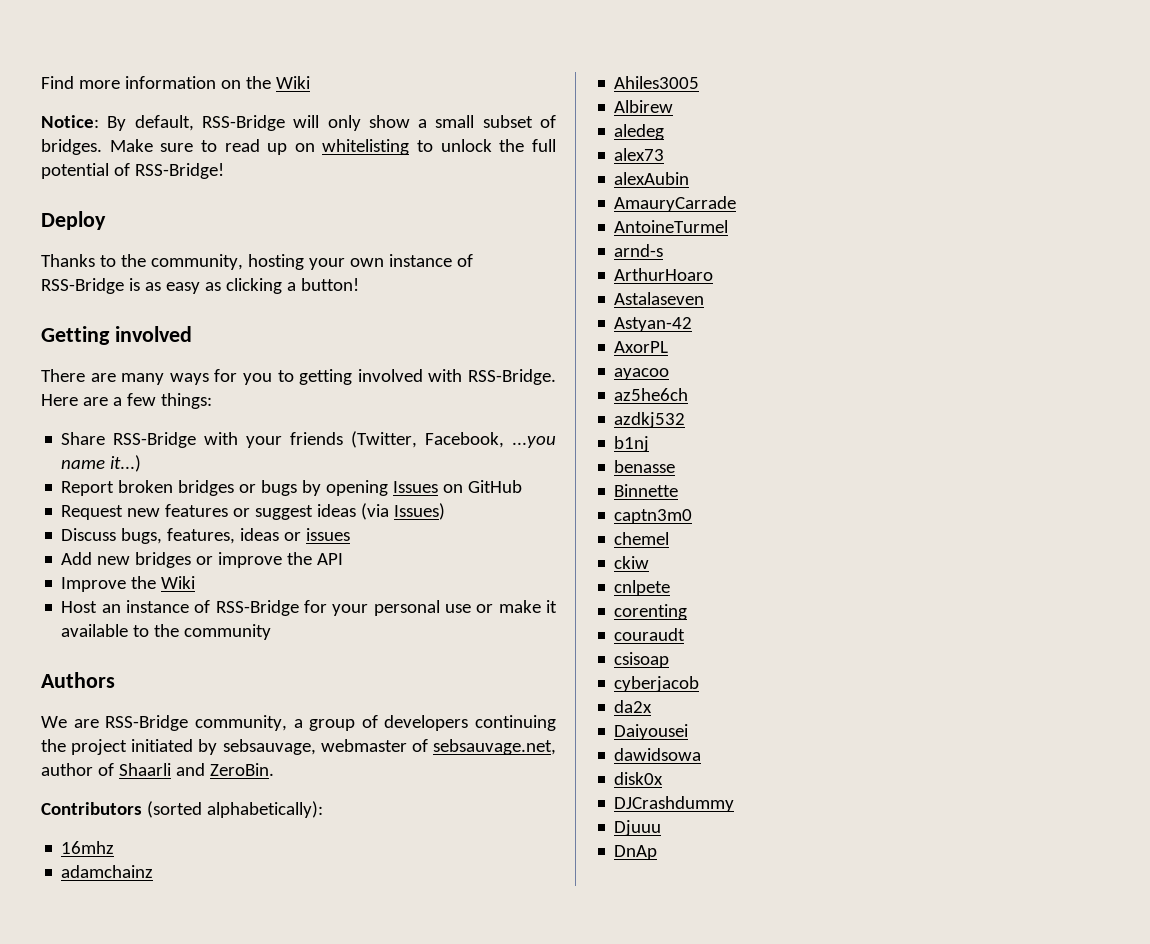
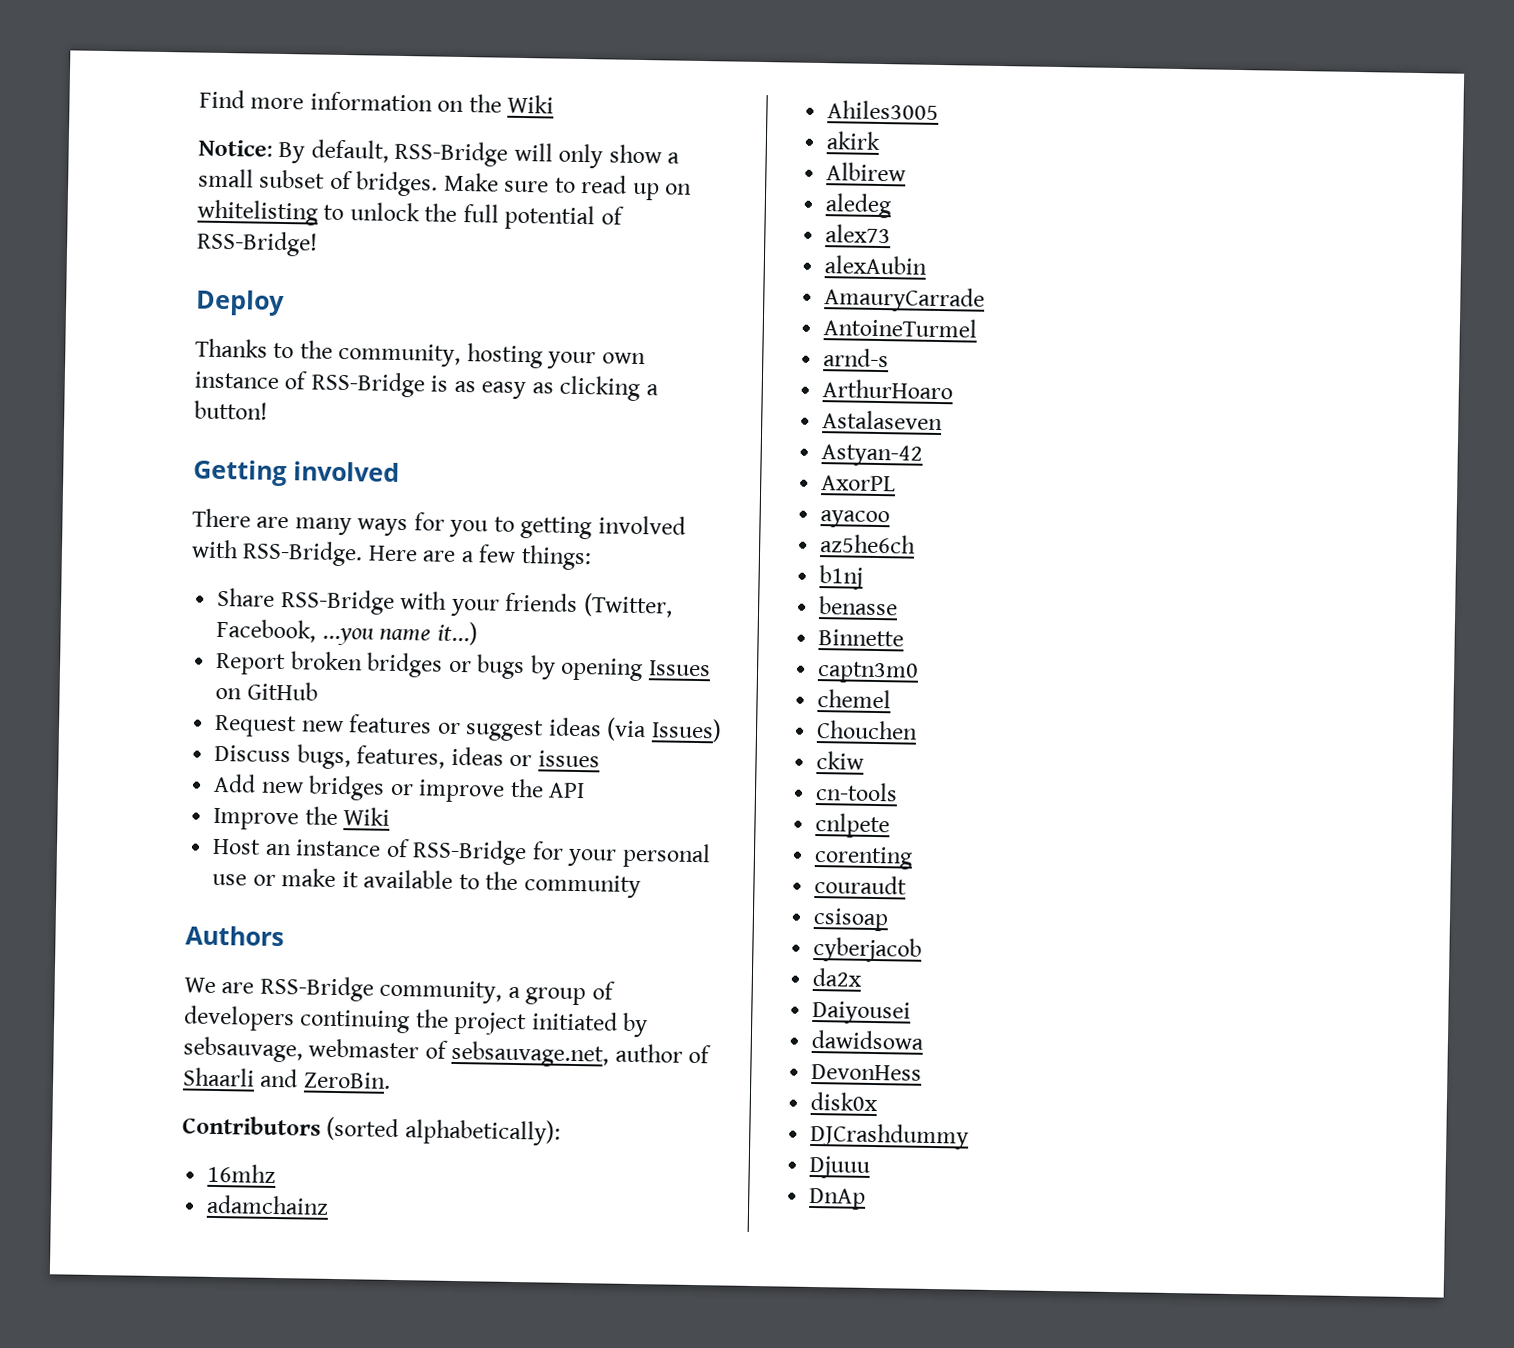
(700, 82) none -> [826,131,882,151] // akirk
[614,412,686,428] // azdkj532 -> (917, 544) none
(670, 538) none -> [816,720,919,740] // Chouchen
(650, 562) none -> [815,782,899,802] // cn-tools
(702, 754) none -> [811,1063,923,1081] // DevonHess

